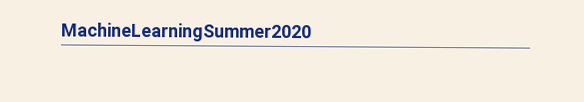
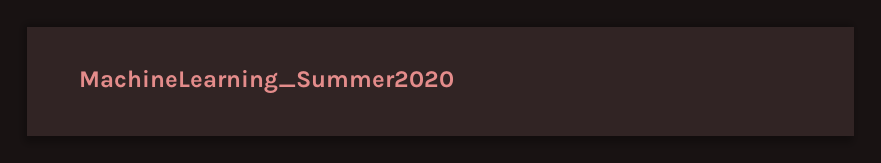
[61,22,312,43] MachineLearningSummer2020 -> [79,69,454,94] MachineLearning_Summer2020

